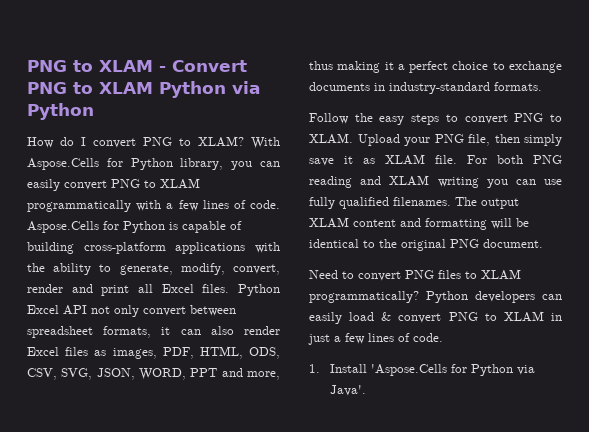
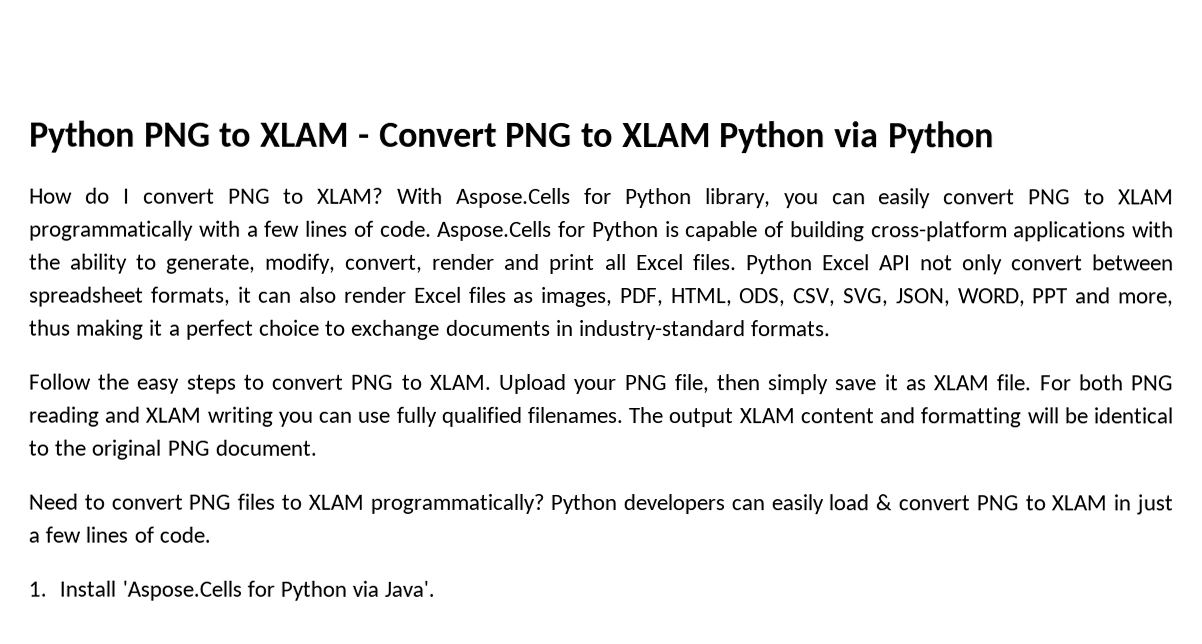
(27, 66) none -> [29,120,135,153] Python

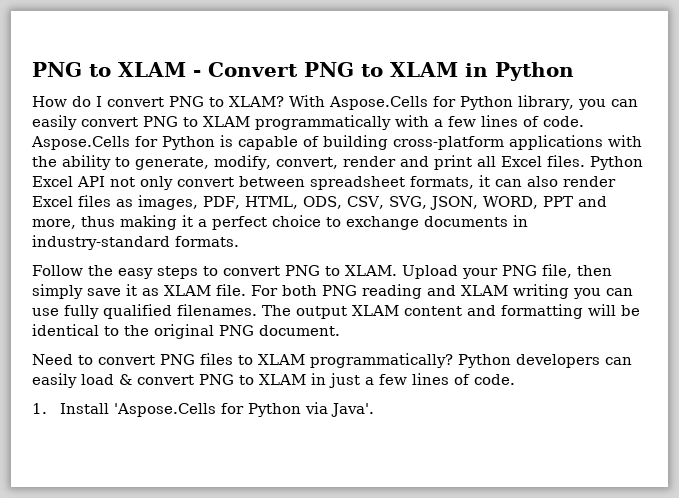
[29,120,135,153] Python -> (32, 69) none
[719,121,880,154] Python via -> [465,63,488,77] in

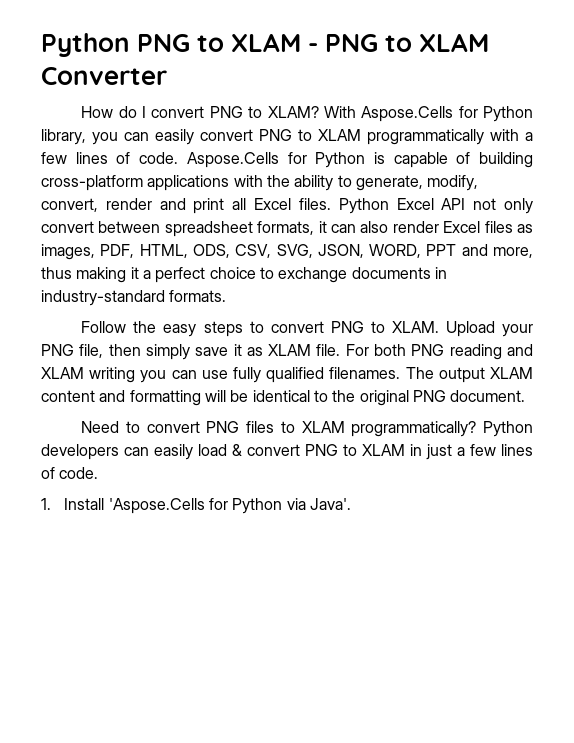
(32, 69) none -> [41,33,130,57] Python
[208,62,574,81] Convert PNG to XLAM in Python -> [325,33,490,52] [41,67,167,85] PNG to XLAM Converter

